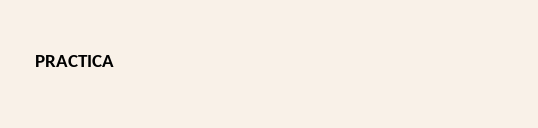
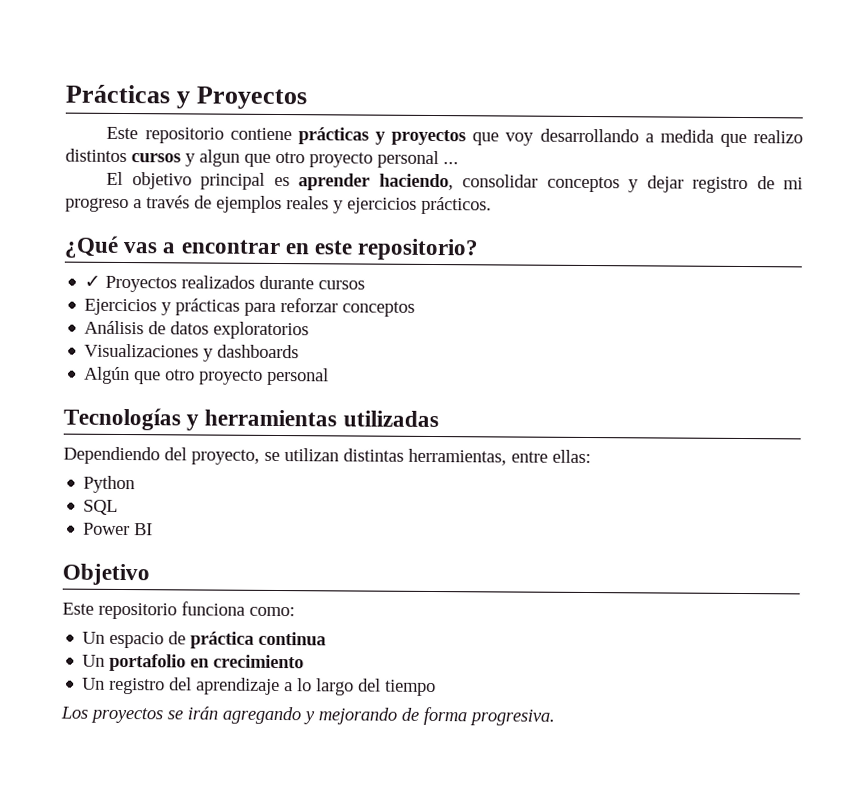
[35,55,114,67] PRACTICA -> [65,84,308,110] [106,126,803,148] [65,148,459,169] [106,171,804,194] [65,195,492,215] [64,235,479,261] [84,275,366,293] [84,298,416,317] [84,320,310,340] [84,343,300,362] [84,366,330,386] [63,407,439,431] [63,446,591,466] [83,475,136,494] [83,499,119,515] [83,522,154,536] [62,563,150,586] [62,601,295,620] [82,631,327,649] [82,653,305,672] [82,677,437,697] [60,706,555,726] Prácticas y Proyectos // Este repositorio contiene prácticas y proyectos que voy desarrollando a medida que realizo distintos cursos y algun que otro proyecto personal ... // El objetivo principal es aprender haciendo, consolidar conceptos y dejar registro de mi progreso a través de ejemplos reales y ejercicios prácticos. // ¿Qué vas a encontrar en este repositorio? // ✓ Proyectos realizados durante cursos // Ejercicios y prácticas para reforzar conceptos // Análisis de datos exploratorios // Visualizaciones y dashboards // Algún que otro proyecto personal // Tecnologías y herramientas utilizadas // Dependiendo del proyecto, se utilizan distintas herramientas, entre ellas: // Python // SQL // Power BI // Objetivo // Este repositorio funciona como: // Un espacio de práctica continua // Un portafolio en crecimiento // Un registro del aprendizaje a lo largo del tiempo // Los proyectos se irán agregando y mejorando de forma progresiva.

